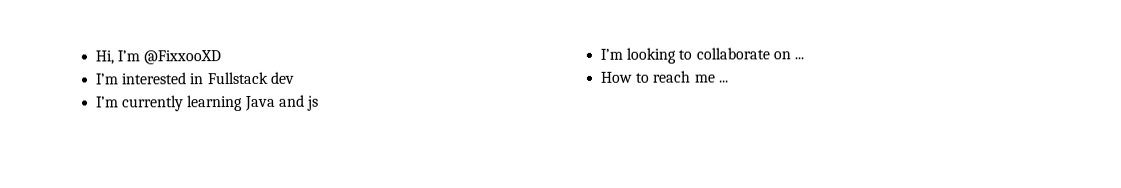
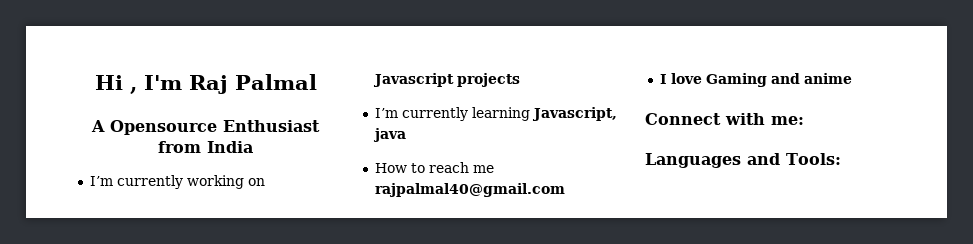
[95,50,222,65] [95,71,294,85] [96,94,319,112] [600,47,804,64] [600,70,728,83] Hi, I’m @FixxooXD // I’m interested in Fullstack dev // I’m currently learning Java and js // I’m looking to collaborate on ... // How to reach me ... -> [94,74,317,94] [91,120,320,135] [158,141,253,153] [89,175,265,189] [372,73,520,87] [374,107,617,121] [372,128,406,142] [374,162,494,173] [374,183,565,197] [659,73,852,87] [645,113,804,125] [645,153,841,168] Hi , I'm Raj Palmal // A Opensource Enthusiast from India // I’m currently working on Javascript projects // I’m currently learning Javascript, java // How to reach me rajpalmal40@gmail.com // I love Gaming and anime // Connect with me: // Languages and Tools:

